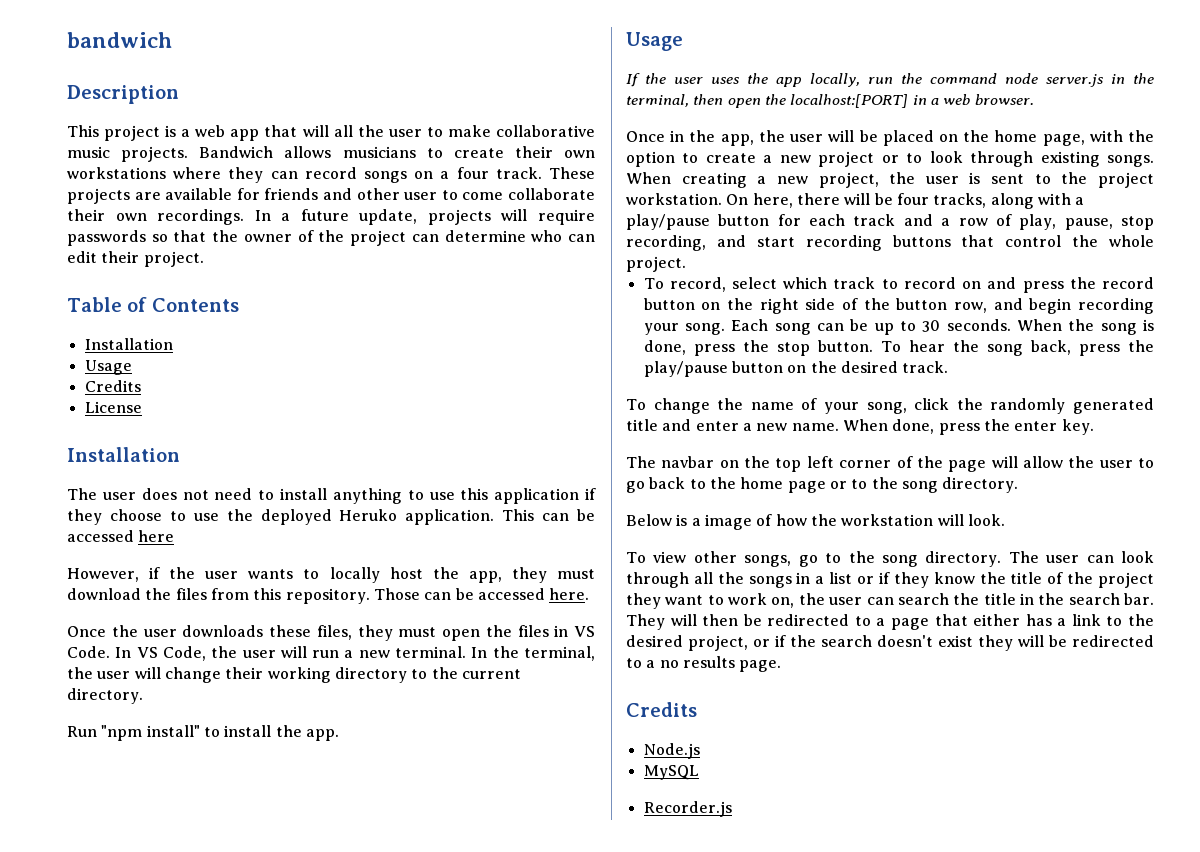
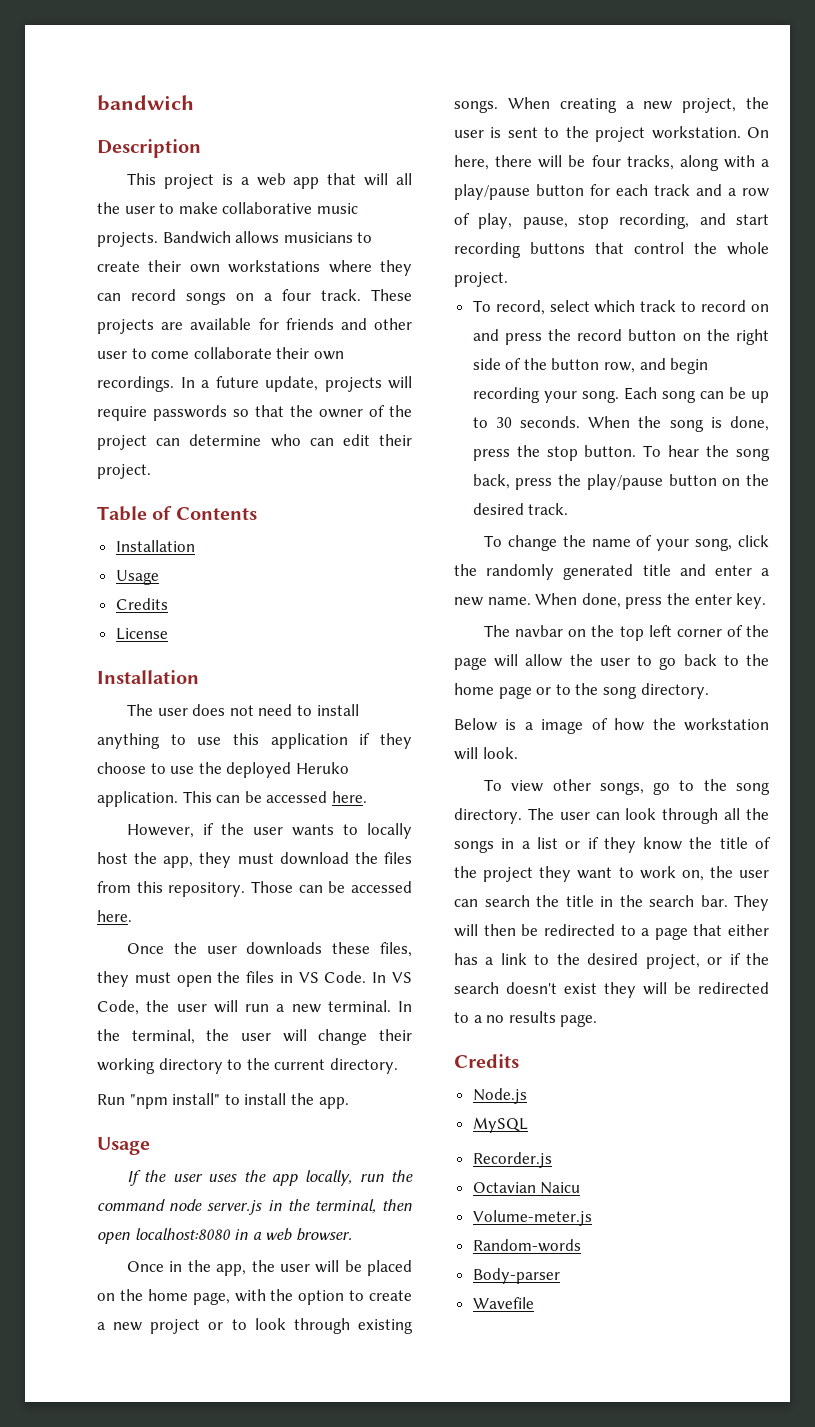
[138,530,175,542] here -> [331,791,367,803] here.
[764,94,909,108] the localhost:[PORT] -> [134,1228,231,1240] localhost:8080
(732, 809) none -> [472,1182,581,1194] [472,1210,592,1226] [472,1239,581,1252] [472,1268,560,1284] [472,1297,534,1309] // Octavian Naicu // Volume-meter.js // Random-words // Body-parser // Wavefile

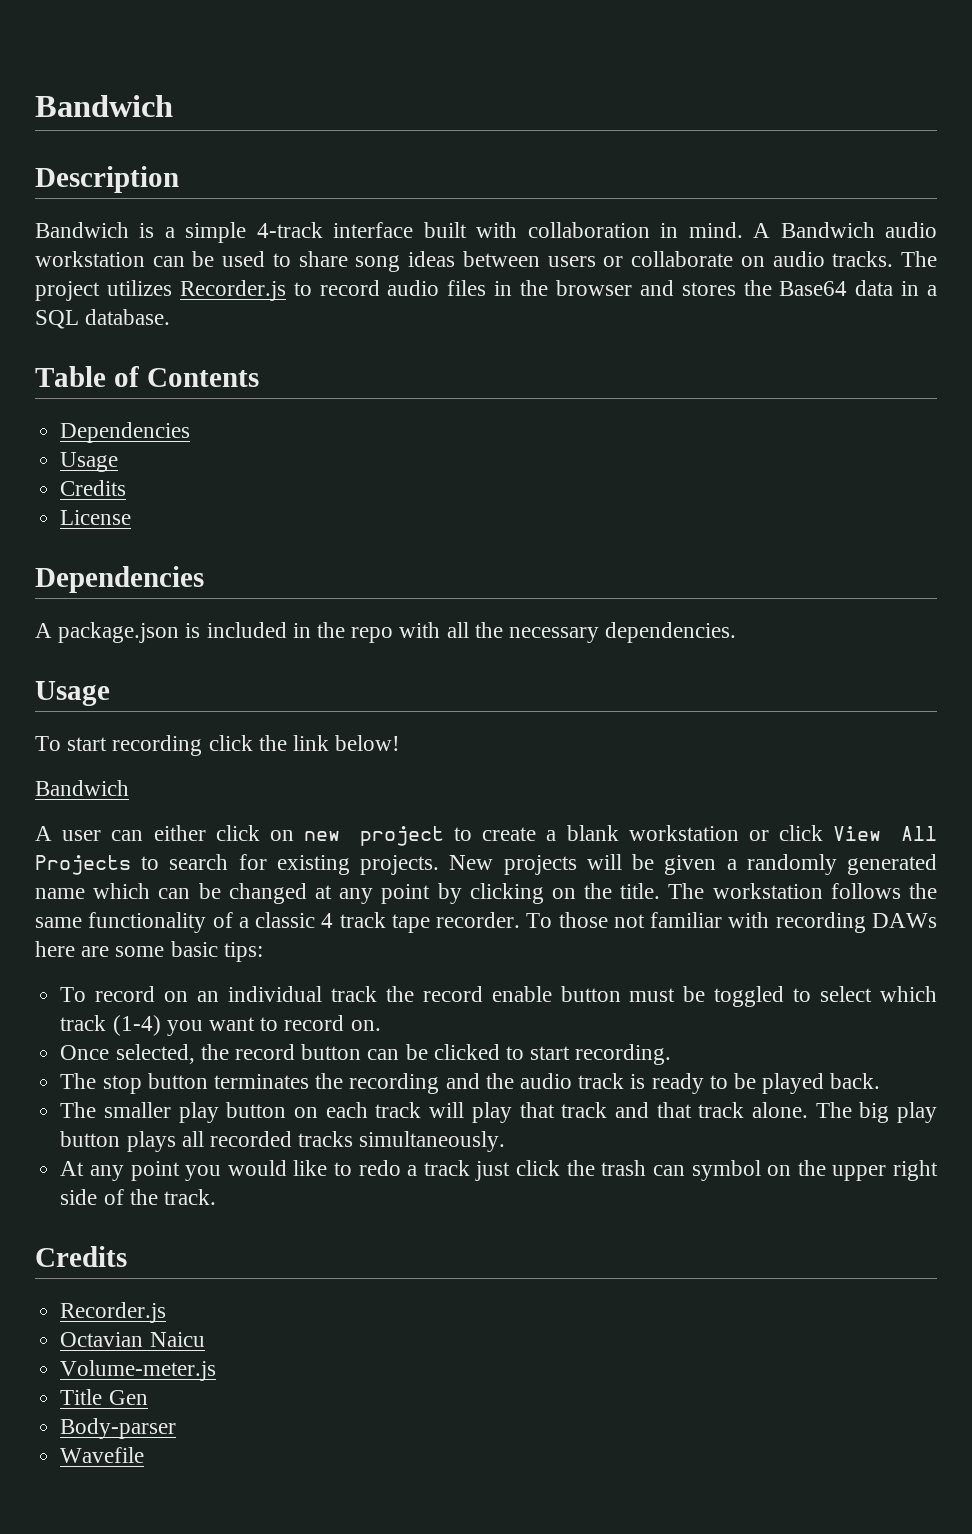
[97,95,194,111] bandwich -> [35,95,173,117] Bandwich
[127,173,412,189] [97,202,358,214] [97,231,373,247] [97,260,412,276] [97,289,412,305] [97,318,412,334] [97,347,344,360] [97,376,412,392] [97,405,412,421] [97,434,412,450] [97,464,151,479] This project is a web app that will all the user to make collaborative music projects. Bandwich allows musicians to create their own workstations where they can record songs on a four track. These projects are available for friends and other user to come collaborate their own recordings. In a future update, projects will require passwords so that the owner of the project can determine who can edit their project. -> [35,222,937,243] [35,251,938,272] [35,280,937,301] [35,309,171,329] Bandwich is a simple 4-track interface built with collaboration in mind. A Bandwich audio workstation can be used to share song ideas between users or collaborate on audio tracks. The project utilizes Recorder.js to record audio files in the browser and stores the Base64 data in a SQL database.
[115,540,195,552] Installation -> [60,422,191,443] Dependencies
[97,670,199,684] [127,704,359,716] [97,733,412,749] [97,762,349,778] [97,791,367,807] [127,823,412,839] [97,852,413,868] [97,881,412,897] [97,910,132,922] [127,942,412,957] [97,971,412,987] [97,1000,412,1015] [97,1029,412,1045] [97,1058,398,1074] [97,1093,349,1109] [97,1137,150,1155] [127,1170,413,1186] [97,1199,412,1215] [97,1228,352,1244] [127,1260,412,1276] [97,1289,412,1305] [97,1318,413,1334] [454,97,769,113] [454,126,769,142] [454,155,769,171] [454,184,769,200] [454,213,769,229] [454,242,769,258] [454,272,508,287] [472,300,769,315] [472,329,730,345] Installation // The user does not need to install anything to use this application if they choose to use the deployed Heruko application. This can be accessed here. // However, if the user wants to locally host the app, they must download the files from this repository. Those can be accessed here. // Once the user downloads these files, they must open the files in VS Code. In VS Code, the user will run a new terminal. In the terminal, the user will change their working directory to the current directory. // Run "npm install" to install the app. // Usage // If the user uses the app locally, run the command node server.js in the terminal, then open localhost:8080 in a web browser. // Once in the app, the user will be placed on the home page, with the option to create a new project or to look through existing songs. When creating a new project, the user is sent to the project workstation. On here, there will be four tracks, along with a play/pause button for each track and a row of play, pause, stop recording, and start recording buttons that control the whole project. // To record, select which track to record on and press the record button on the -> [35,566,204,593] [35,622,737,643] [35,681,110,706] [35,735,401,756] [35,780,129,796] [35,825,938,846] [35,854,938,875] [35,883,937,904] [35,912,937,933] [35,941,263,962] [60,986,937,1007] [60,1015,381,1036] [60,1044,672,1065] [60,1073,881,1094] [60,1102,938,1123] [60,1131,506,1152] [60,1160,887,1181] Dependencies // A package.json is included in the repo with all the necessary dependencies. // Usage // To start recording click the link below! // Bandwich // A user can either click on new project to create a blank workstation or click View All Projects to search for existing projects. New projects will be given a randomly generated name which can be changed at any point by clicking on the title. The workstation follows the same functionality of a classic 4 track tape recorder. To those not familiar with recording DAWs here are some basic tips: // To record on an individual track the record enable button must be toggled to select which track (1-4) you want to record on. // Once selected, the record button can be clicked to start recording. // The stop button terminates the recording and the audio track is ready to be played back. // The smaller play button on each track will play that track and that track alone. The big play button plays all recorded tracks simultaneously. // At any point you would like to redo a track just click the trash can symbol on the upper
[551,358,709,374] [472,387,769,403] [472,416,769,432] [472,445,770,461] [472,474,769,490] [472,503,569,515] [484,535,769,551] [454,564,769,580] [454,593,767,609] [484,625,769,641] [454,654,769,670] [454,683,709,699] [454,718,769,734] [454,747,518,760] [484,779,770,795] [454,808,769,824] [454,837,771,853] [454,866,769,882] [454,895,769,911] [454,924,769,940] [454,953,769,969] [454,982,769,998] [454,1011,598,1027] [454,1054,519,1068] [472,1088,527,1104] [472,1117,528,1133] button row, and begin recording your song. Each song can be up to 30 seconds. When the song is done, press the stop button. To hear the song back, press the play/pause button on the desired track. // To change the name of your song, click the randomly generated title and enter a new name. When done, press the enter key. // The navbar on the top left corner of the page will allow the user to go back to the home page or to the song directory. // Below is a image of how the workstation will look. // To view other songs, go to the song directory. The user can look through all the songs in a list or if they know the title of the project they want to work on, the user can search the title in the search bar. They will then be redirected to a page that either has a link to the desired project, or if the search doesn't exist they will be redirected to a no results page. // Credits // Node.js // MySQL -> [163,1189,216,1205] [35,1246,127,1267] track. // Credits
[472,1239,581,1252] Random-words -> [60,1389,148,1405] Title Gen

